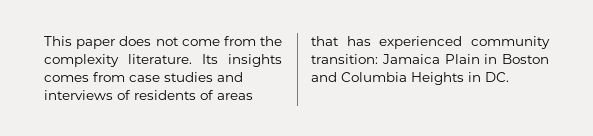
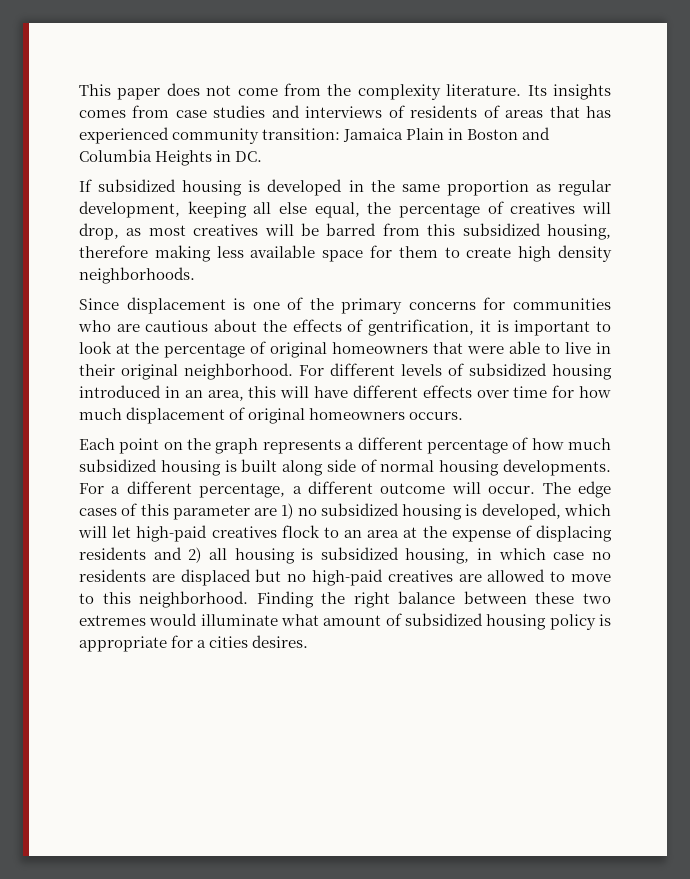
(509, 77) none -> [79,179,612,196] [79,201,611,218] [79,223,611,240] [79,245,613,262] [79,267,195,284] [79,297,611,314] [78,319,612,336] [79,341,611,358] [79,363,612,380] [79,385,611,401] [79,407,464,424] [79,437,612,454] [79,459,611,476] [79,481,611,498] [79,503,611,520] [78,525,613,542] [79,547,611,564] [79,569,611,586] [79,591,611,608] [79,613,611,630] [79,635,309,652] // If subsidized housing is developed in the same proportion as regular development, keeping all else equal, the percentage of creatives will drop, as most creatives will be barred from this subsidized housing, therefore making less available space for them to create high density neighborhoods. // Since displacement is one of the primary concerns for communities who are cautious about the effects of gentrification, it is important to look at the percentage of original homeowners that were able to live in their original neighborhood. For different levels of subsidized housing introduced in an area, this will have different effects over time for how much displacement of original homeowners occurs. // Each point on the graph represents a different percentage of how much subsidized housing is built along side of normal housing developments. For a different percentage, a different outcome will occur. The edge cases of this parameter are 1) no subsidized housing is developed, which will let high-paid creatives flock to an area at the expense of displacing residents and 2) all housing is subsidized housing, in which case no residents are displaced but no high-paid creatives are allowed to move to this neighborhood. Finding the right balance between these two extremes would illuminate what amount of subsidized housing policy is appropriate for a cities desires.

